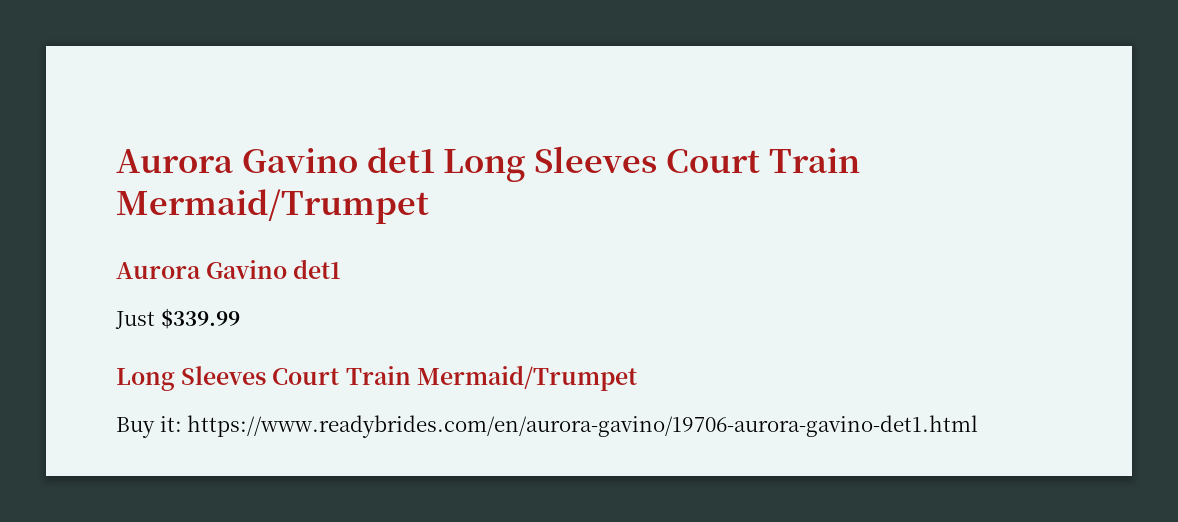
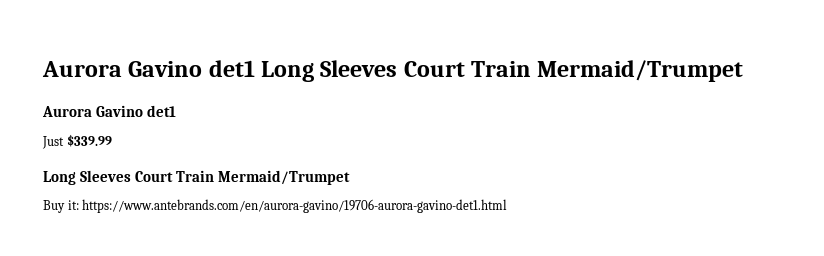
[187,415,979,438] https://www.readybrides.com/en/aurora-gavino/19706-aurora-gavino-det1.html -> [82,199,508,213] https://www.antebrands.com/en/aurora-gavino/19706-aurora-gavino-det1.html

